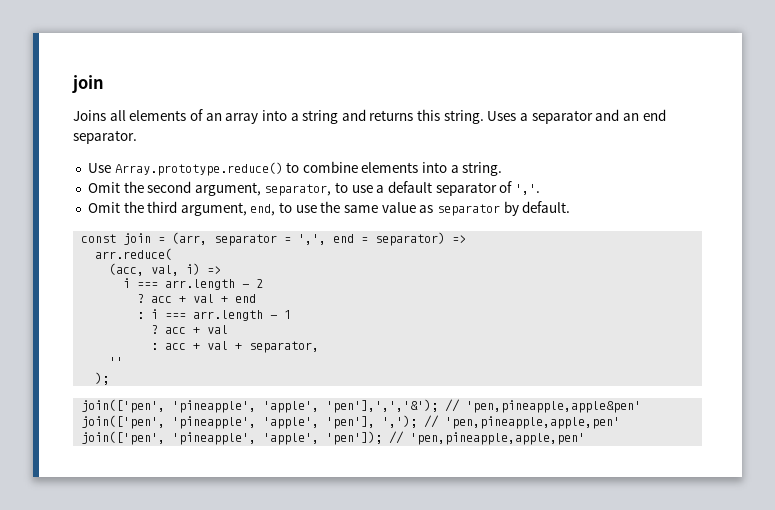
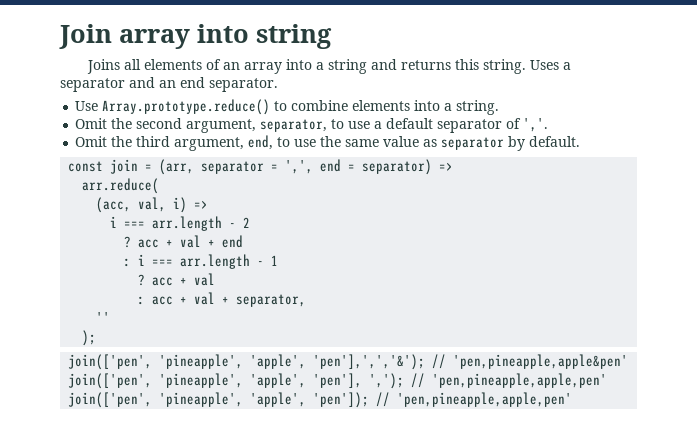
[72,75,104,93] join -> [59,24,332,49] Join array into string

